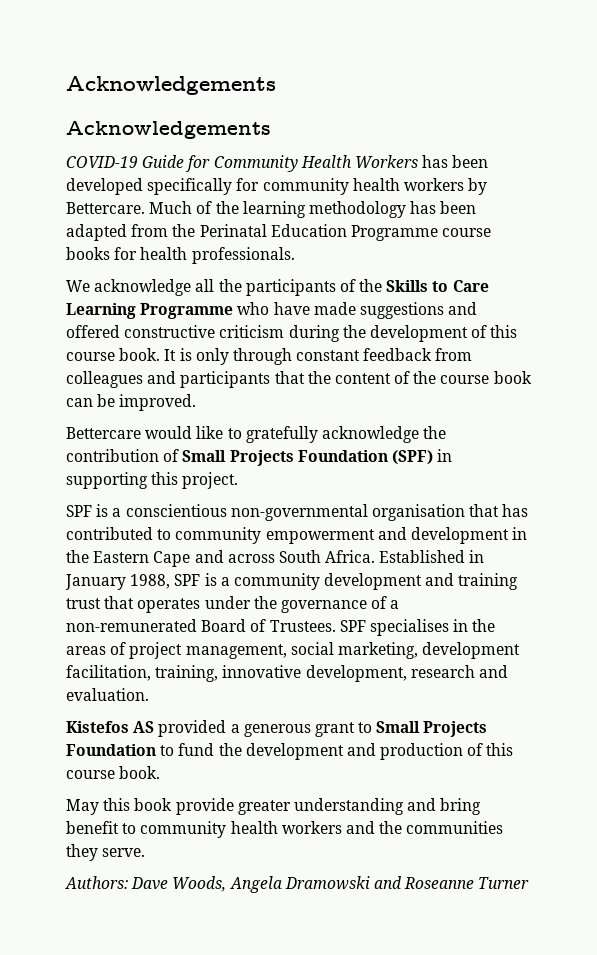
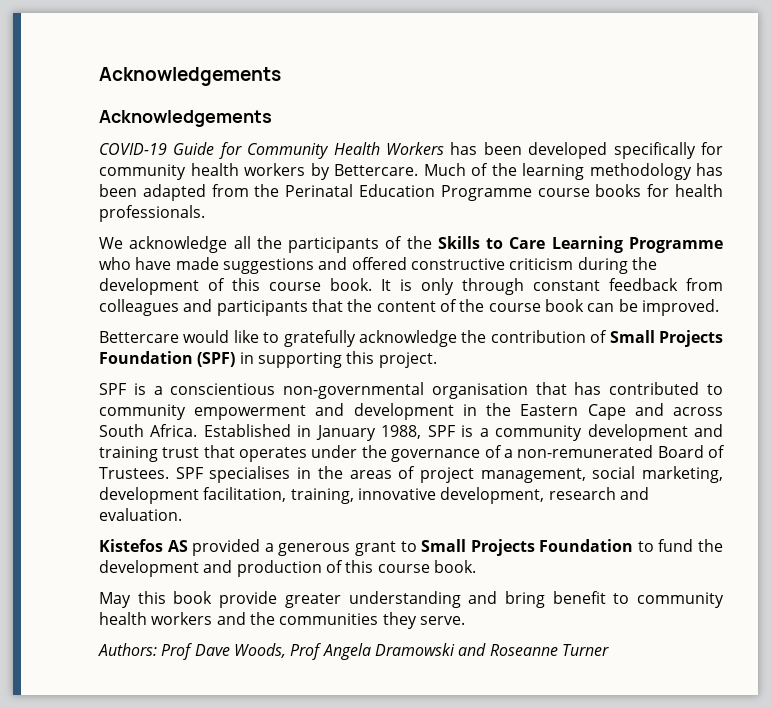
(128, 882) none -> [161,643,194,660] Prof
(227, 884) none -> [290,643,323,660] Prof

